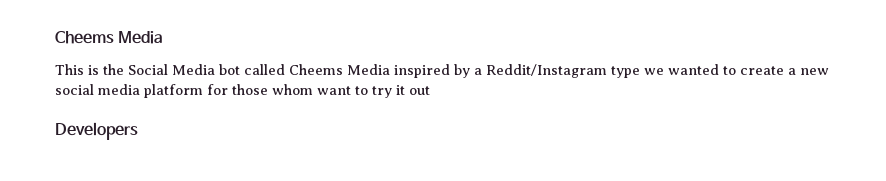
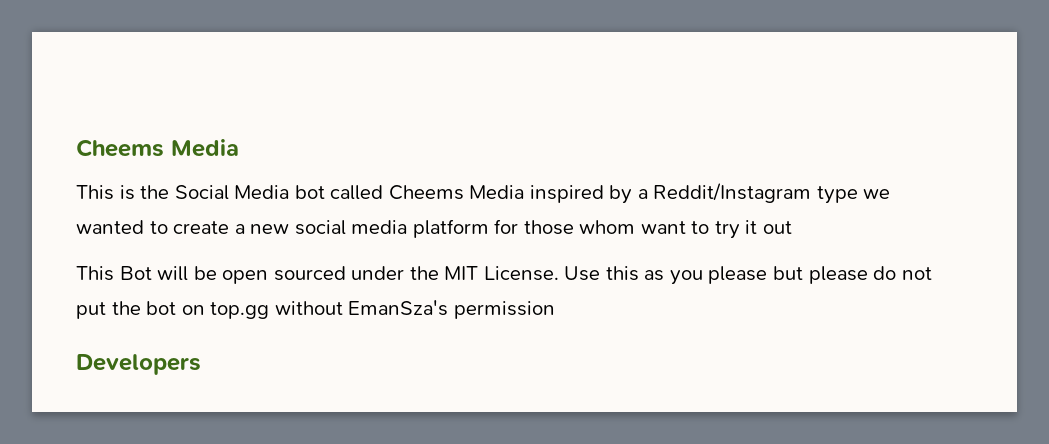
(430, 90) none -> [76,266,932,285] [76,300,555,319] // This Bot will be open sourced under the MIT License. Use this as you please but please do not put the bot on top.gg without EmanSza's permission

